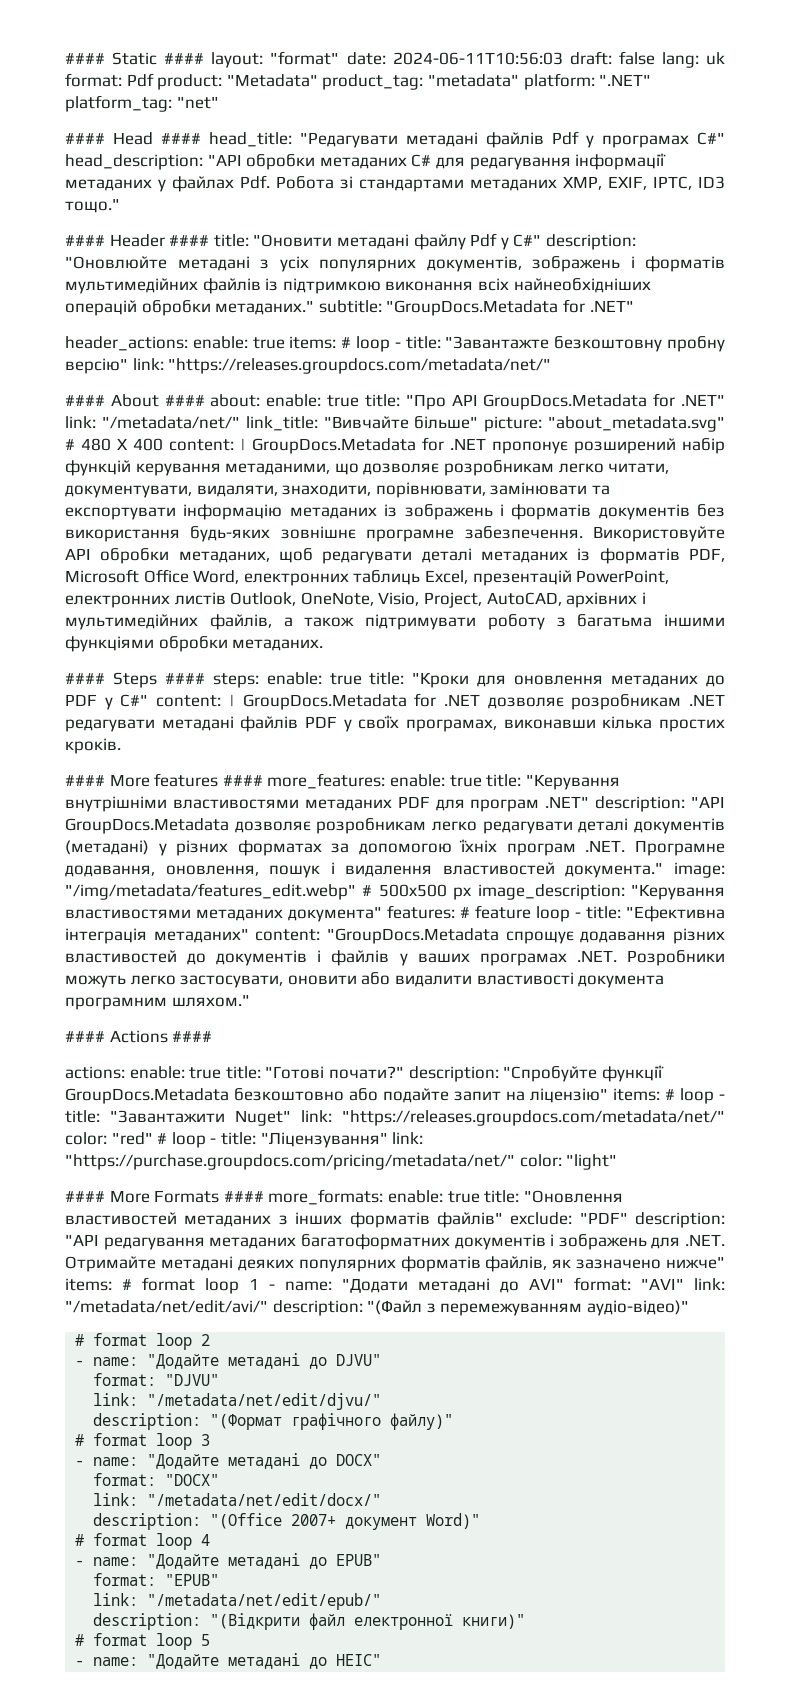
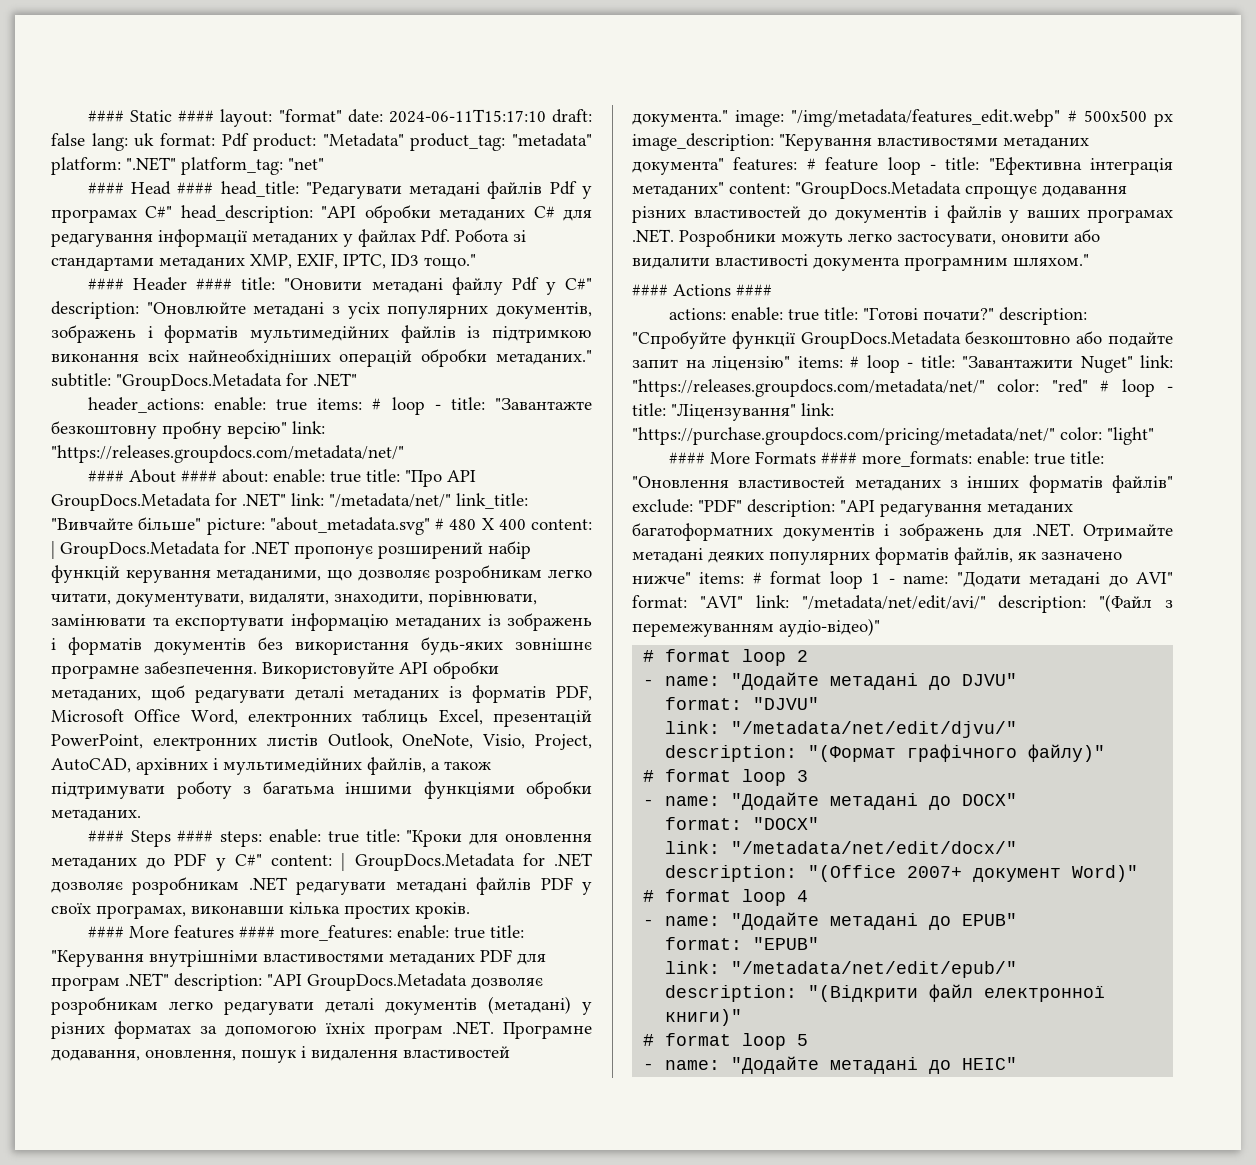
[392,52,563,65] 2024-06-11T10:56:03 -> [388,109,546,123] 2024-06-11T15:17:10

